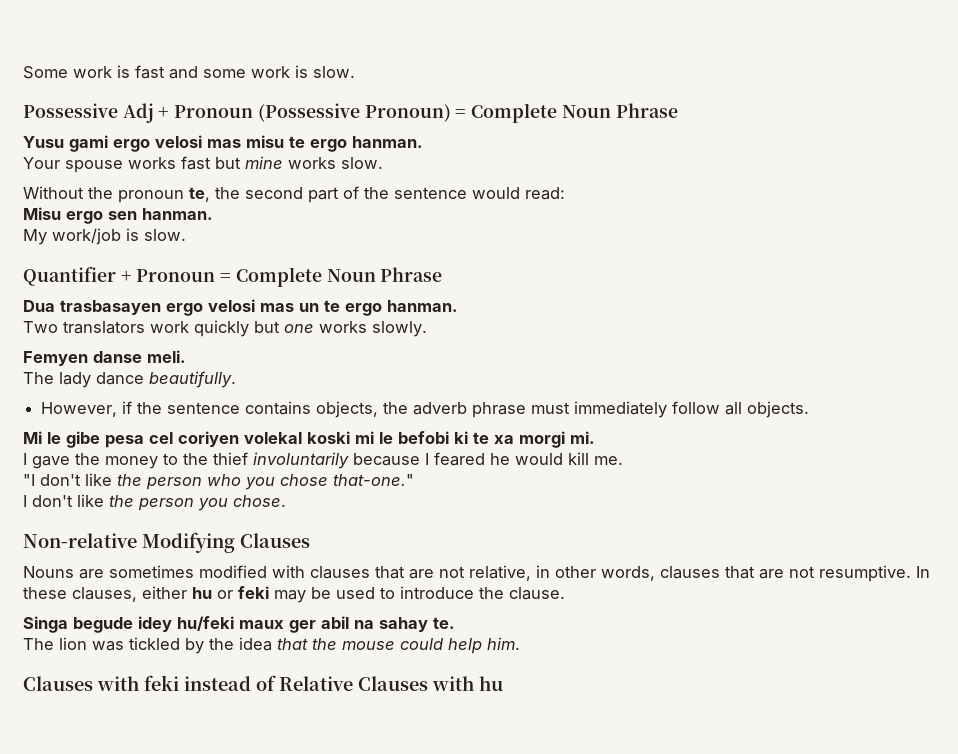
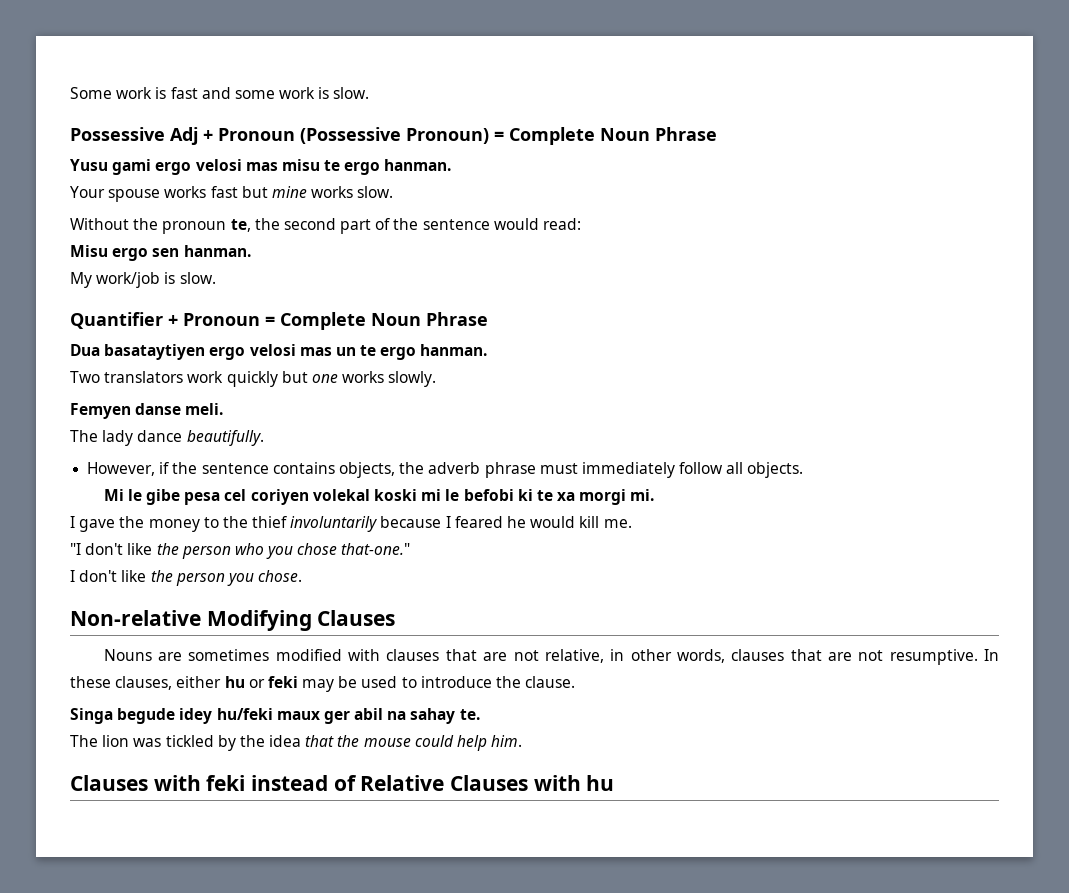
[60,300,161,315] trasbasayen -> [104,344,206,360] basataytiyen

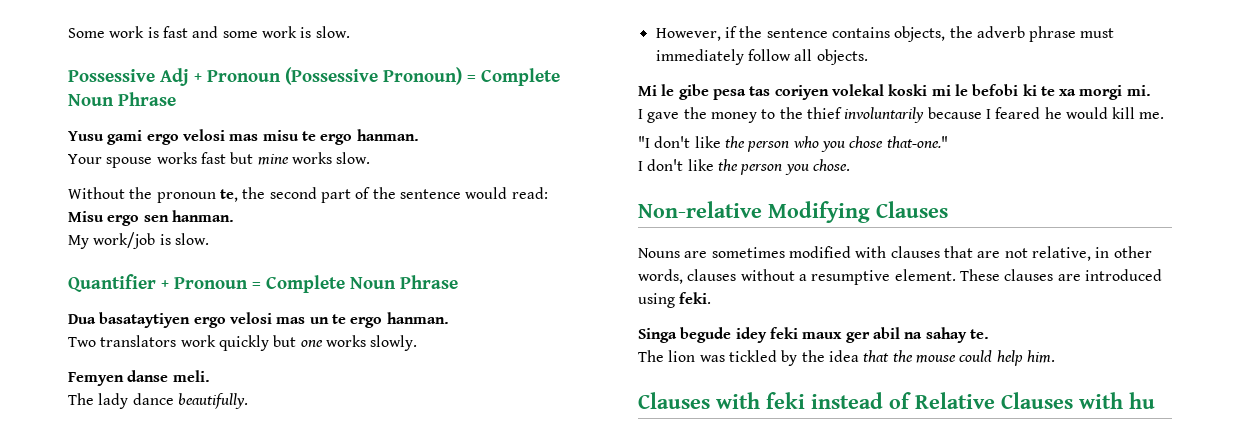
[224,489,247,501] cel -> [749,86,771,96] tas
[790,649,1000,665] [70,676,576,692] that are not resumptive. In these clauses, either hu or feki may be used to introduce the clause. -> [740,269,1162,285] [638,292,712,308] without a resumptive element. These clauses are introduced using feki.
[216,708,273,720] hu/feki -> [769,327,798,339] feki

